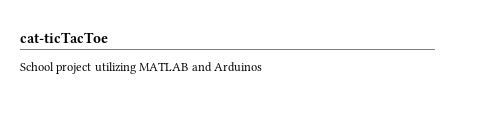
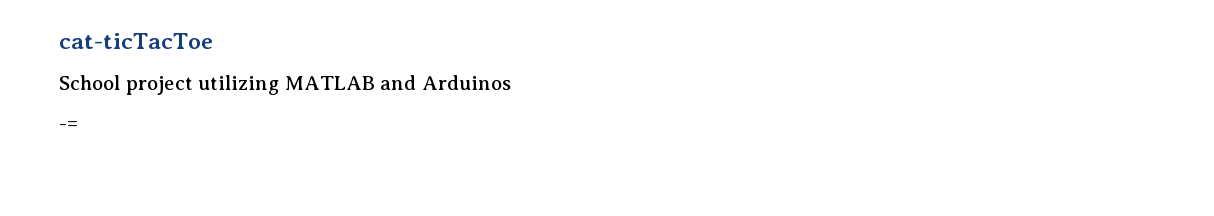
(262, 67) none -> [59,121,78,130] // -=

